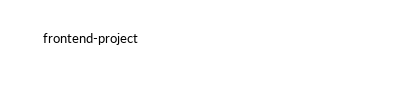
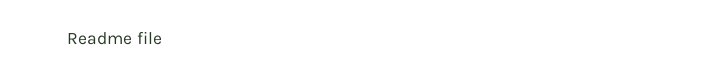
[43,33,138,45] frontend-project -> [67,31,162,45] Readme file

